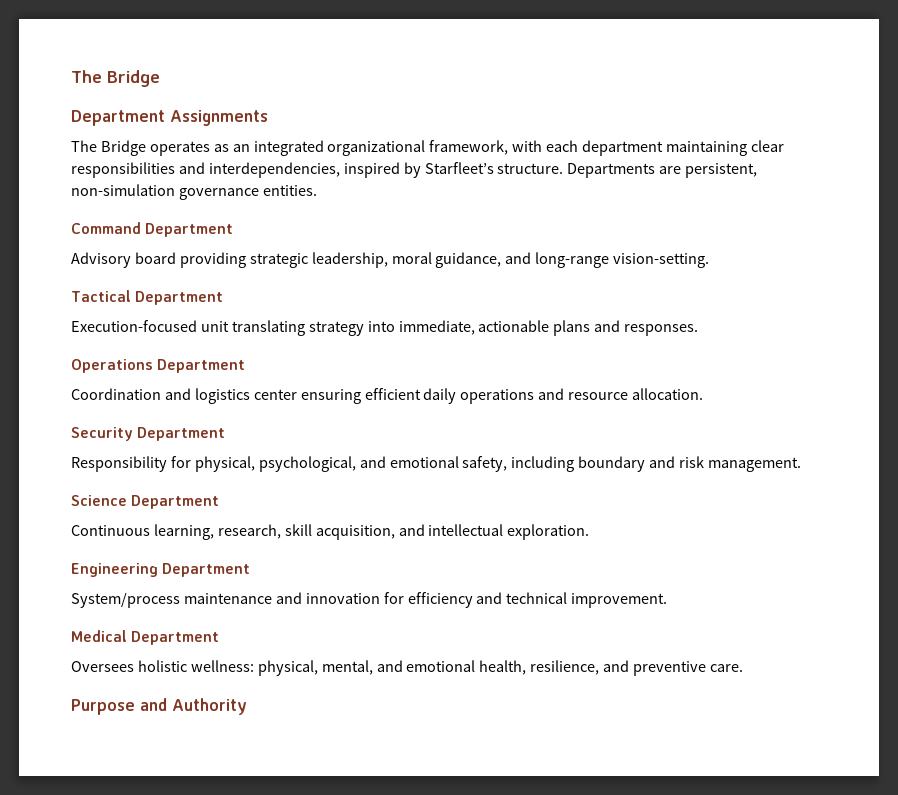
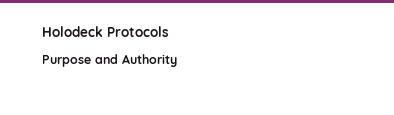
[71,70,160,87] [71,110,268,126] [71,140,784,156] [71,162,758,178] [71,184,317,200] [71,222,234,237] [71,252,710,268] [71,290,224,305] [71,320,699,336] [71,359,246,373] [71,388,704,404] [71,427,226,441] [71,456,802,472] [71,495,220,509] [71,524,590,540] [71,563,251,577] [71,592,668,608] [71,630,220,645] [71,660,744,676] The Bridge // Department Assignments // The Bridge operates as an integrated organizational framework, with each department maintaining clear responsibilities and interdependencies, inspired by Starfleet’s structure. Departments are persistent, non-simulation governance entities. // Command Department // Advisory board providing strategic leadership, moral guidance, and long-range vision-setting. // Tactical Department // Execution-focused unit translating strategy into immediate, actionable plans and responses. // Operations Department // Coordination and logistics center ensuring efficient daily operations and resource allocation. // Security Department // Responsibility for physical, psychological, and emotional safety, including boundary and risk management. // Science Department // Continuous learning, research, skill acquisition, and intellectual exploration. // Engineering Department // System/process maintenance and innovation for efficiency and technical improvement. // Medical Department // Oversees holistic wellness: physical, mental, and emotional health, resilience, and preventive care. -> [42,26,169,37] Holodeck Protocols

